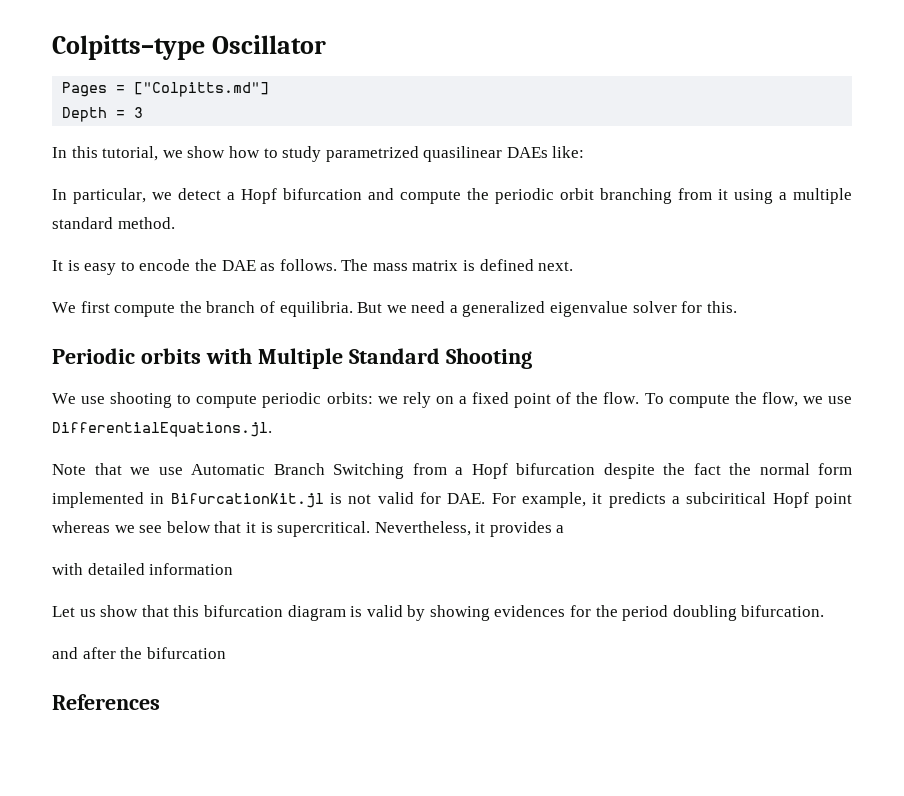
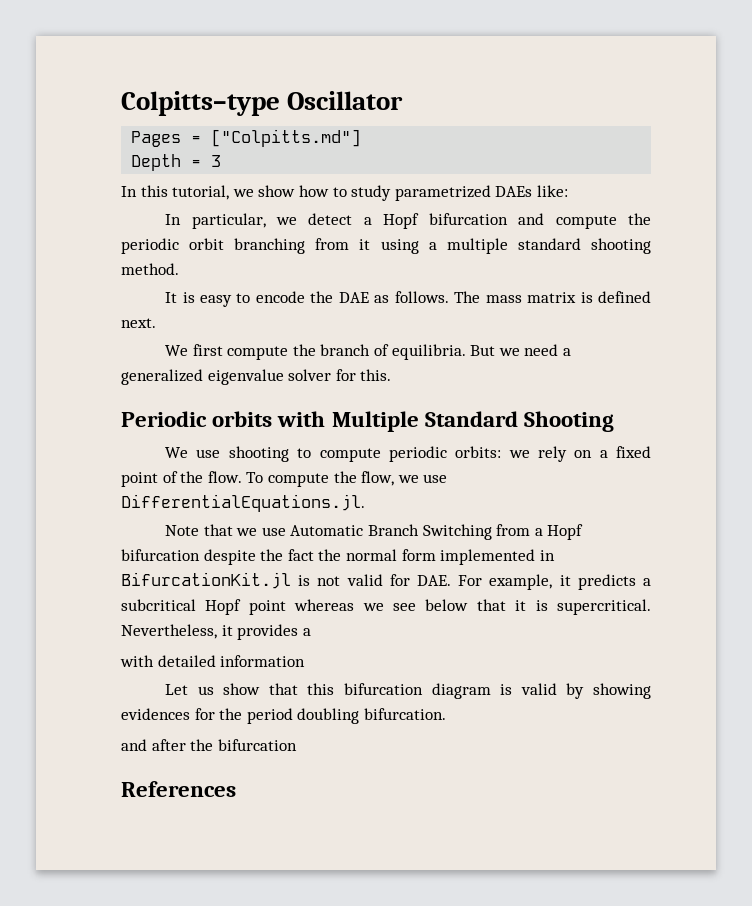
[423,146,503,162] quasilinear -> (491, 193) none
(113, 223) none -> [590,238,651,254] shooting
[686,492,767,504] subciritical -> [121,599,196,611] subcritical

